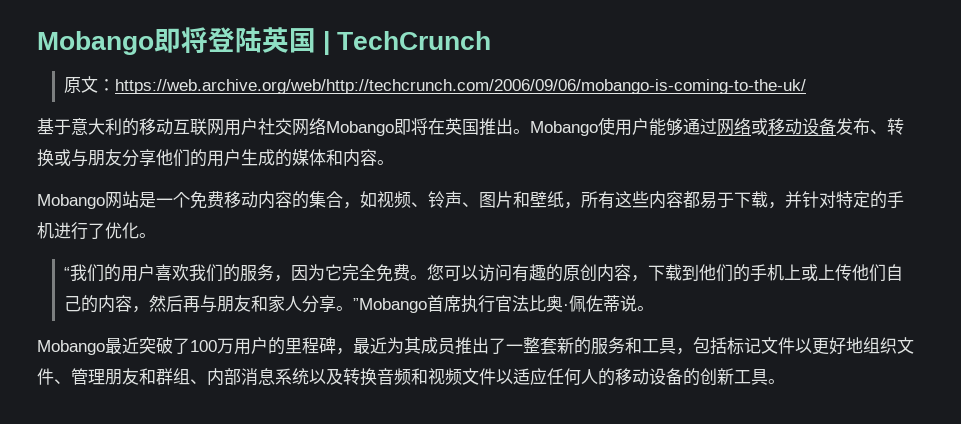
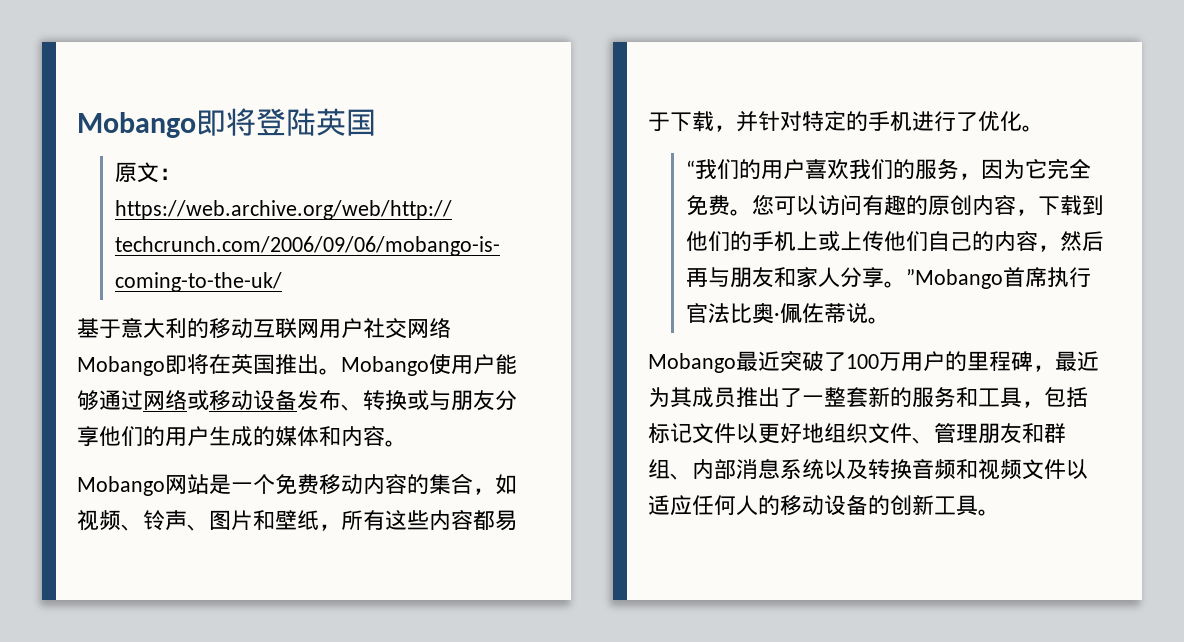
[323,31,492,55] | TechCrunch -> (376, 122) none

